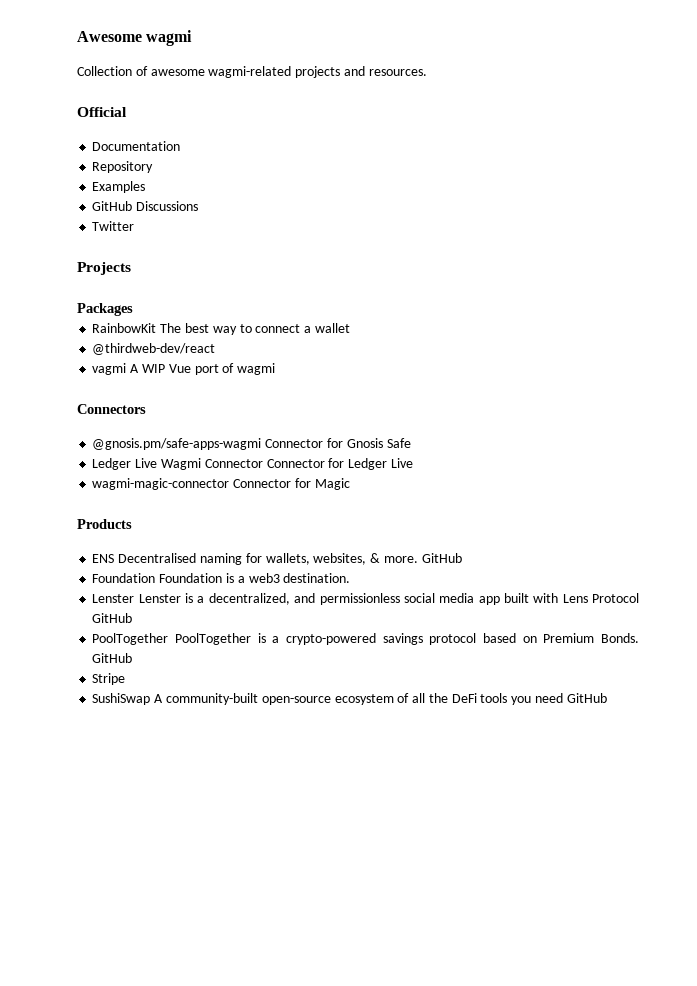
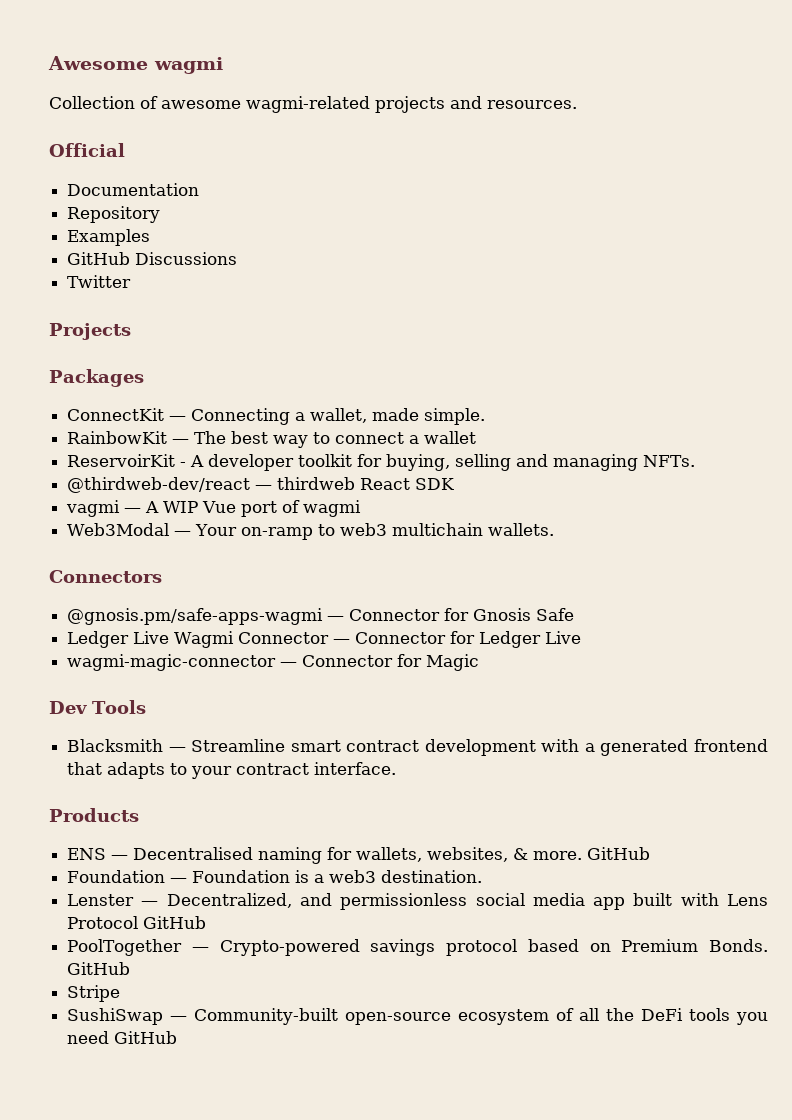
(133, 309) none -> [67,408,486,425] // ConnectKit — Connecting a wallet, made simple.
(157, 328) none -> [172,439,190,444] —
[92,343,216,355] @thirdweb-dev/react -> [67,454,696,471] [67,477,455,493] ReservoirKit - A developer toolkit for buying, selling and managing NFTs. // @thirdweb-dev/react — thirdweb React SDK
(127, 369) none -> [124,508,142,513] —
(276, 369) none -> [67,523,555,540] // Web3Modal — Your on-ramp to web3 multichain wallets.
(262, 444) none -> [327,616,345,621] —
(263, 463) none -> [333,639,351,644] —
(230, 484) none -> [280,662,298,667] —
(350, 484) none -> [49,700,146,714] [67,739,768,756] [67,762,397,779] // Dev Tools // Blacksmith — Streamline smart contract development with a generated frontend that adapts to your contract interface.
(115, 558) none -> [111,855,129,860] —
(156, 578) none -> [170,878,188,883] —
[138,593,290,605] Lenster is a decentralized, -> [141,893,292,908] — Decentralized,
[175,633,377,645] PoolTogether is a crypto-powered -> [191,939,360,956] — Crypto-powered
[154,693,258,705] A community-built -> [170,1008,339,1025] — Community-built

